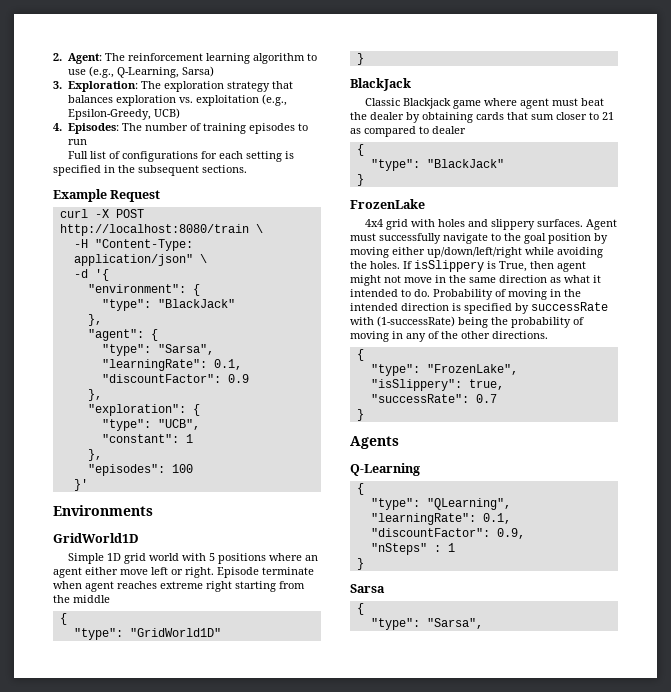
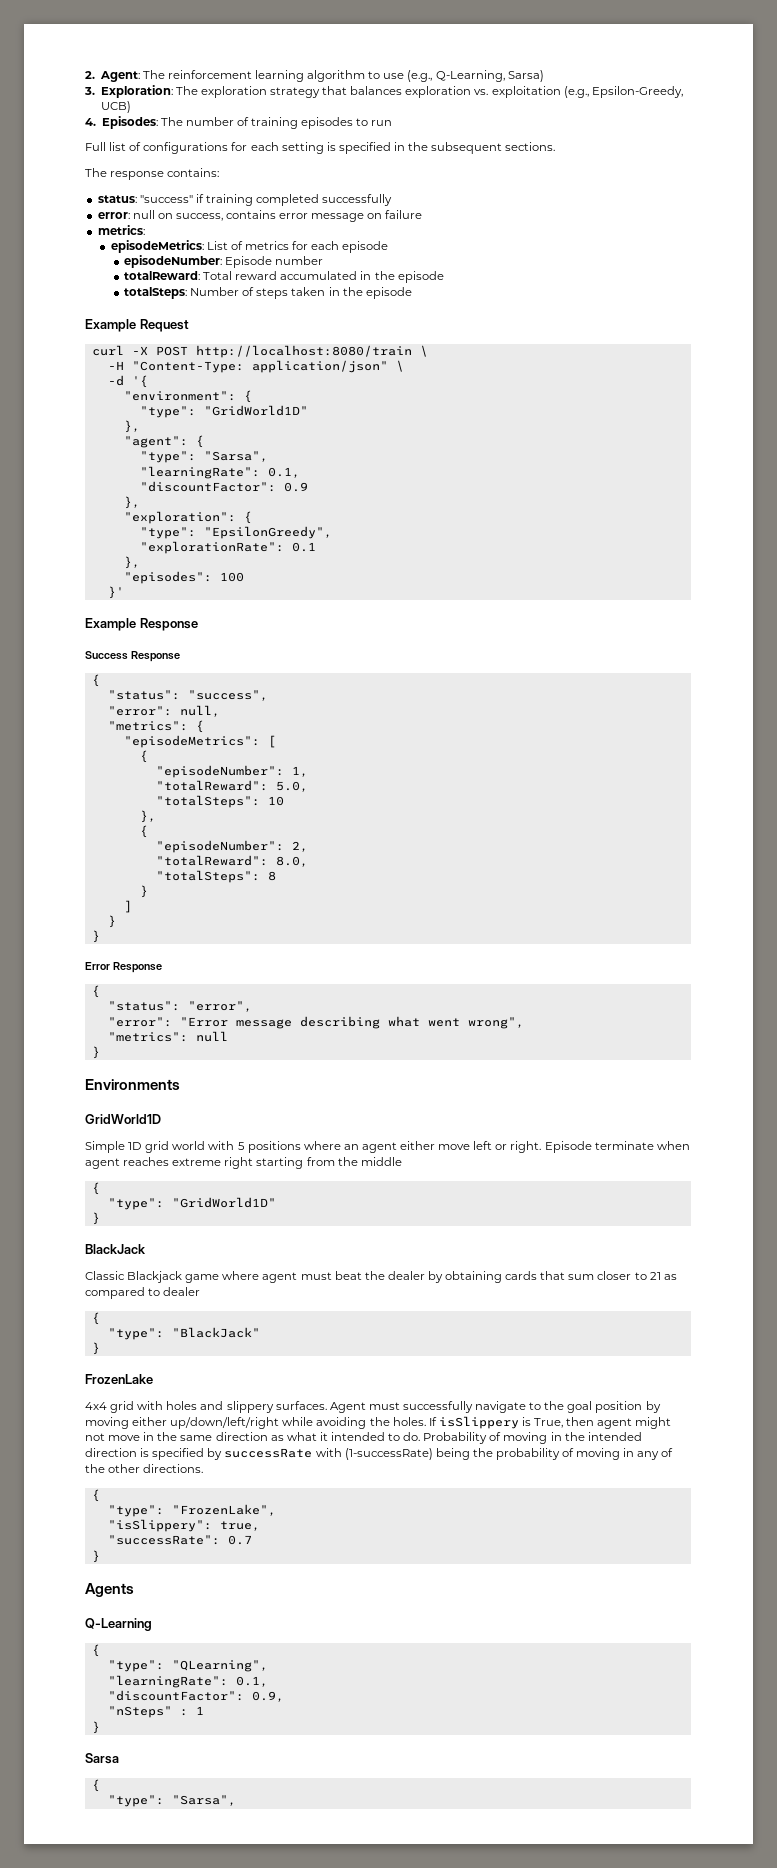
(247, 169) none -> [85,168,220,180] [97,194,393,206] [97,210,423,222] [97,225,145,235] [110,240,389,253] [124,255,324,268] [124,271,444,283] [124,287,412,299] // The response contains: // status: "success" if training completed successfully // error: null on success, contains error message on failure // metrics: // episodeMetrics: List of metrics for each episode // episodeNumber: Episode number // totalReward: Total reward accumulated in the episode // totalSteps: Number of steps taken in the episode
[157,299,235,308] "BlackJack" -> [203,405,308,416] "GridWorld1D"
[157,419,200,430] [101,434,193,443] "UCB", // "constant": 1 -> [203,526,332,539] [139,541,316,554] "EpsilonGreedy", // "explorationRate": 0.1
(88, 485) none -> [85,618,198,631] [85,651,180,662] [91,674,100,687] [107,690,268,701] [107,705,220,717] [107,720,204,733] [123,735,276,748] [139,750,148,763] [155,765,308,778] [155,780,308,792] [155,795,284,808] [139,810,156,823] [139,825,148,838] [155,840,308,853] [155,855,308,867] [155,870,276,883] [139,885,148,898] [123,900,132,913] [107,915,116,928] [91,930,100,943] [85,962,162,973] [91,985,100,998] [107,1001,252,1012] [107,1016,524,1029] [107,1031,228,1042] [91,1046,100,1059] // Example Response // Success Response // { // "status": "success", // "error": null, // "metrics": { // "episodeMetrics": [ // { // "episodeNumber": 1, // "totalReward": 5.0, // "totalSteps": 10 // }, // { // "episodeNumber": 2, // "totalReward": 8.0, // "totalSteps": 8 // } // ] // } // } // Error Response // { // "status": "error", // "error": "Error message describing what went wrong", // "metrics": null // }

